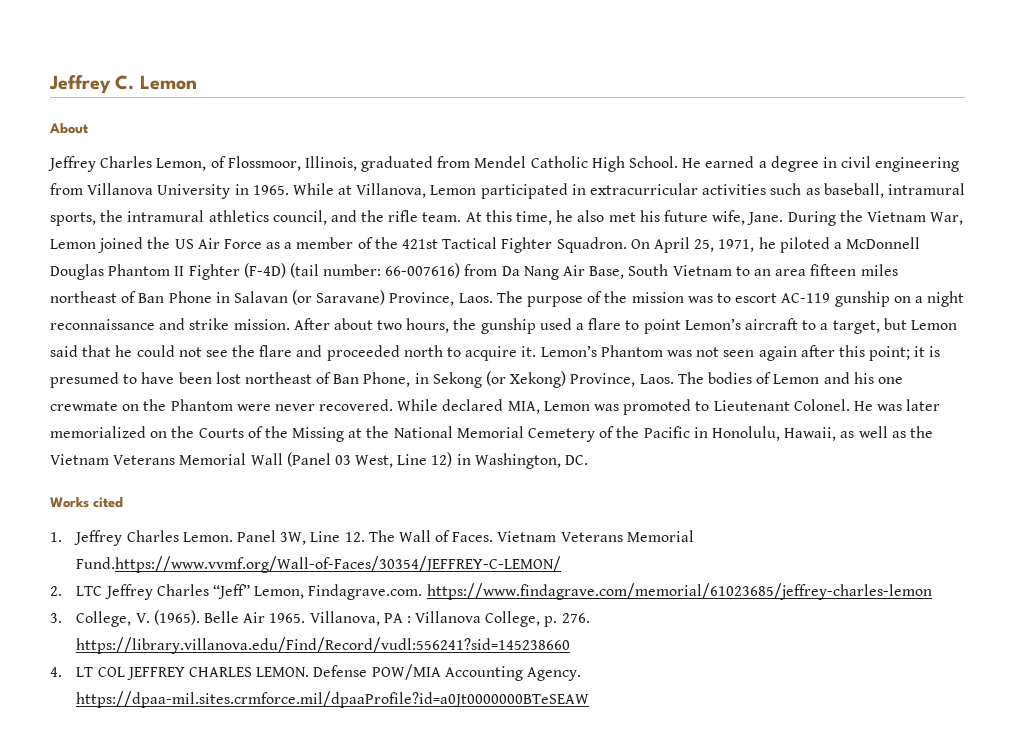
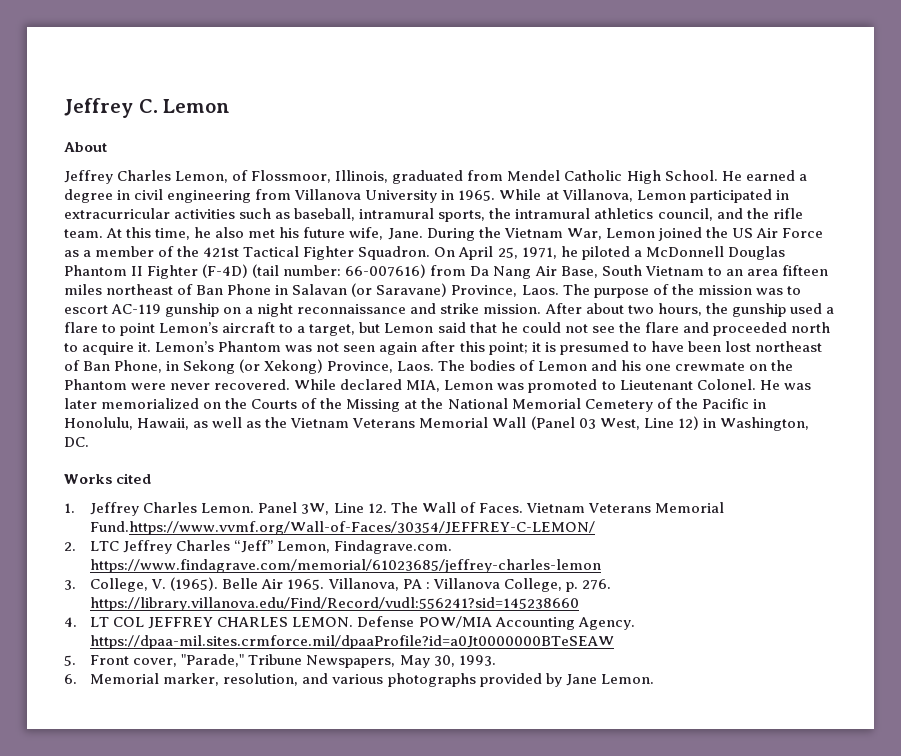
(590, 699) none -> [64,654,496,668] [64,673,654,687] // 5. Front cover, "Parade," Tribune Newspapers, May 30, 1993. // 6. Memorial marker, resolution, and various photographs provided by Jane Lemon.

